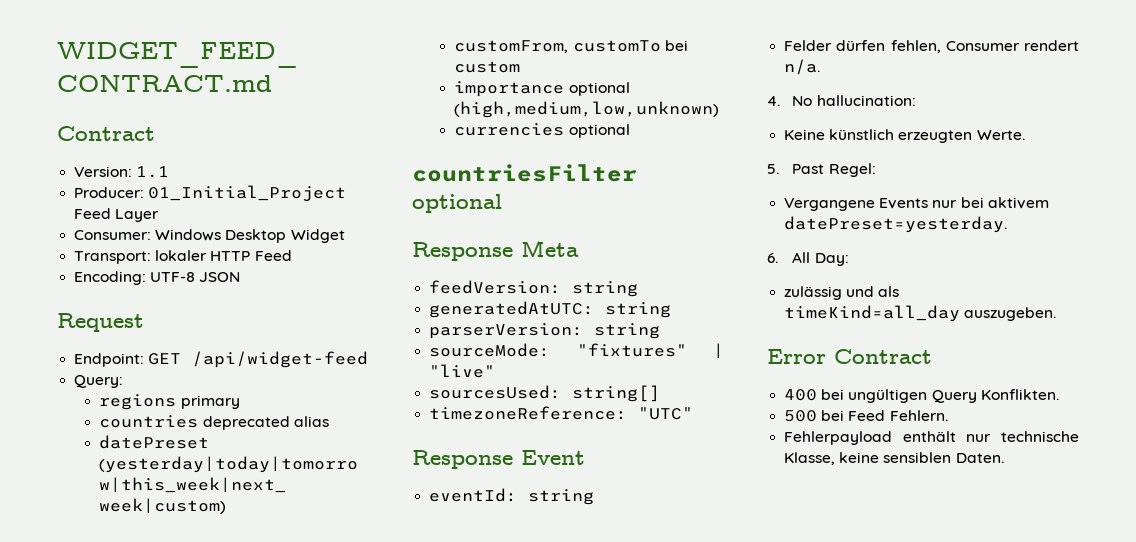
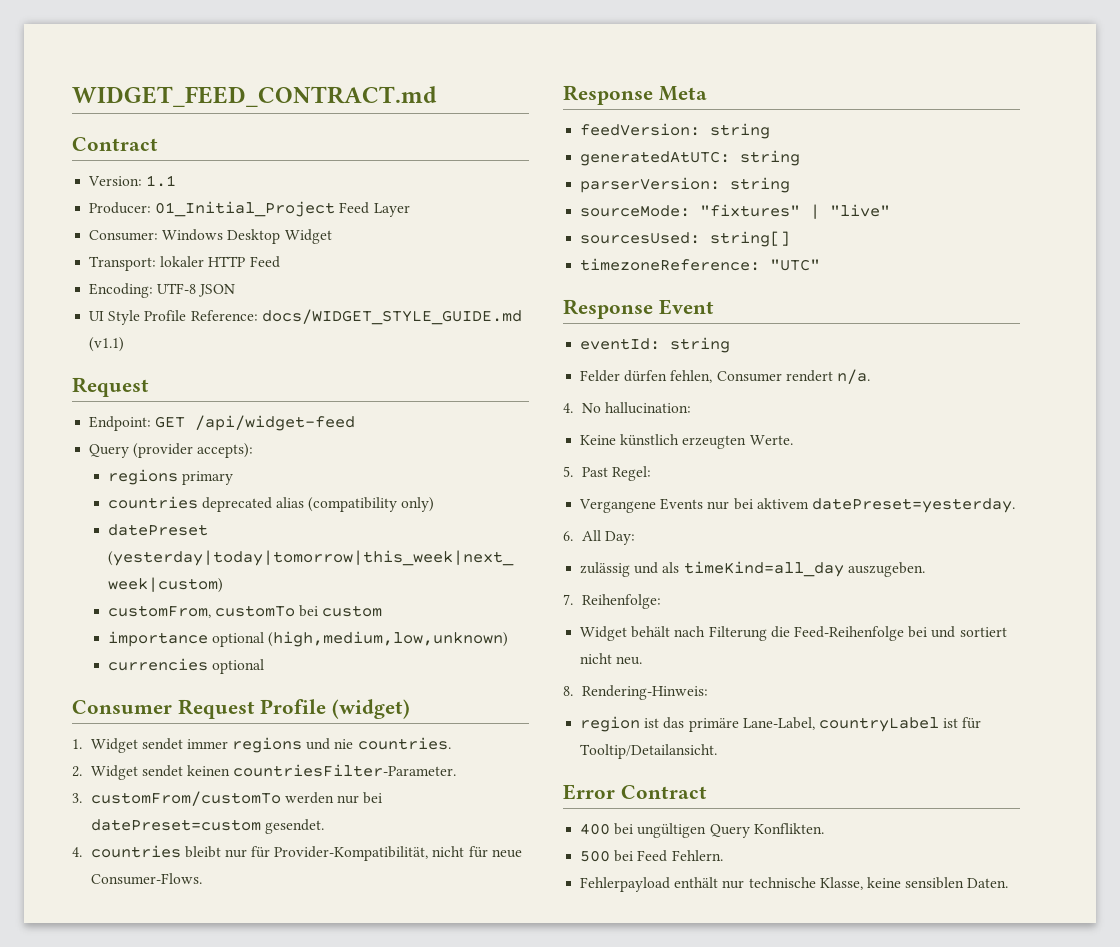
(241, 277) none -> [89,309,522,325] [89,337,125,352] // UI Style Profile Reference: docs/WIDGET_STYLE_GUIDE.md (v1.1)
[74,375,124,388] Query: -> [89,443,254,458] Query (provider accepts):
(329, 421) none -> [308,497,435,512] (compatibility only)
[412,164,637,182] [412,194,502,213] countriesFilter optional -> [72,699,411,719] [72,737,451,753] [72,764,457,780] [72,791,383,806] [90,819,324,834] [72,845,522,861] [90,873,202,885] Consumer Request Profile (widget) // 1. Widget sendet immer regions und nie countries. // 2. Widget sendet keinen countriesFilter-Parameter. // 3. customFrom/customTo werden nur bei datePreset=custom gesendet. // 4. countries bleibt nur für Provider-Kompatibilität, nicht für neue Consumer-Flows.
(1057, 314) none -> [563,594,661,609] [580,626,1007,641] [580,653,643,665] [563,685,708,700] [580,716,982,732] [580,744,718,759] // 7. Reihenfolge: // Widget behält nach Filterung die Feed-Reihenfolge bei und sortiert nicht neu. // 8. Rendering-Hinweis: // region ist das primäre Lane-Label, countryLabel ist für Tooltip/Detailansicht.

